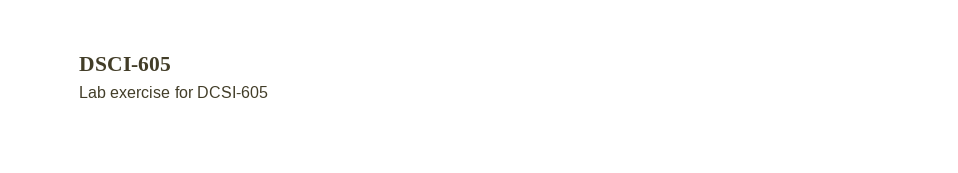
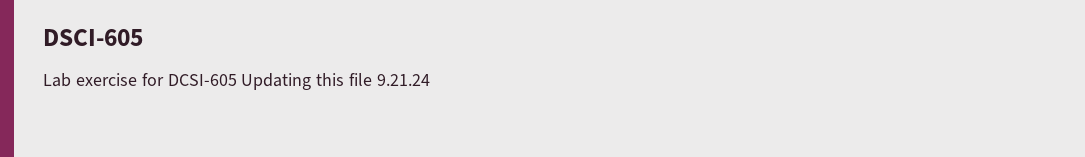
(268, 92) none -> [241,73,431,90] Updating this file 9.21.24

